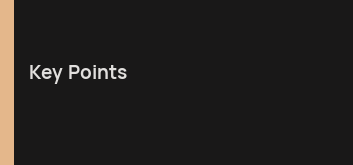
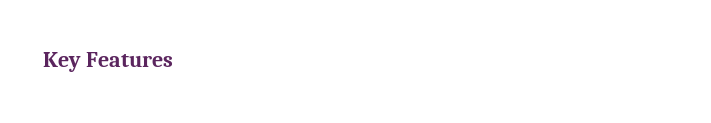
[68,65,128,79] Points -> [85,52,173,67] Features

